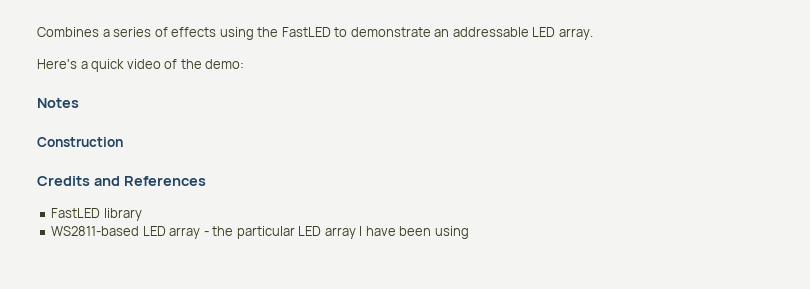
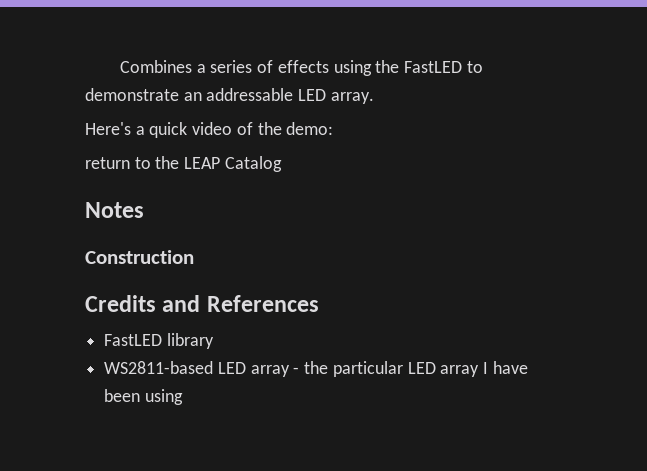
(245, 64) none -> [85,156,282,172] // return to the LEAP Catalog

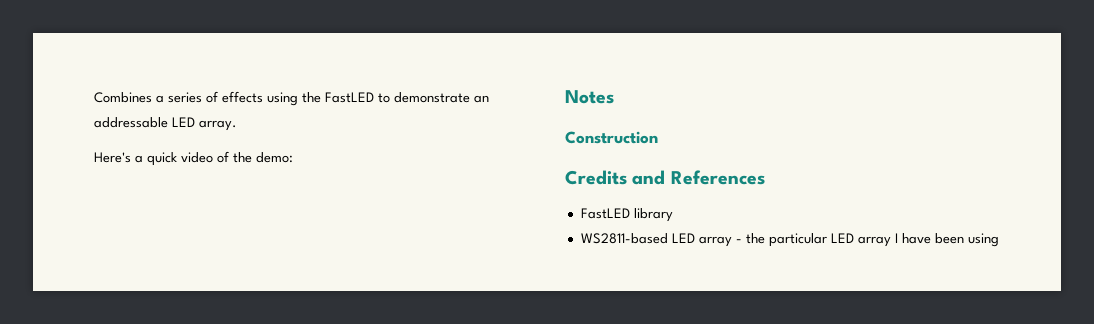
[85,156,282,172] // return to the LEAP Catalog -> (293, 157) none

